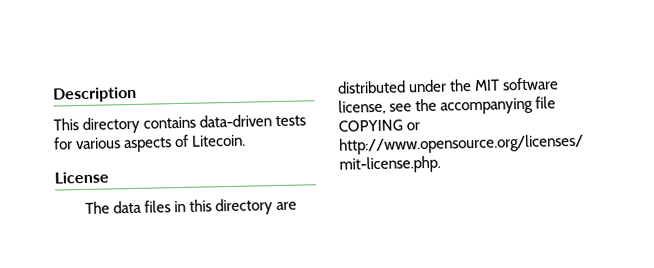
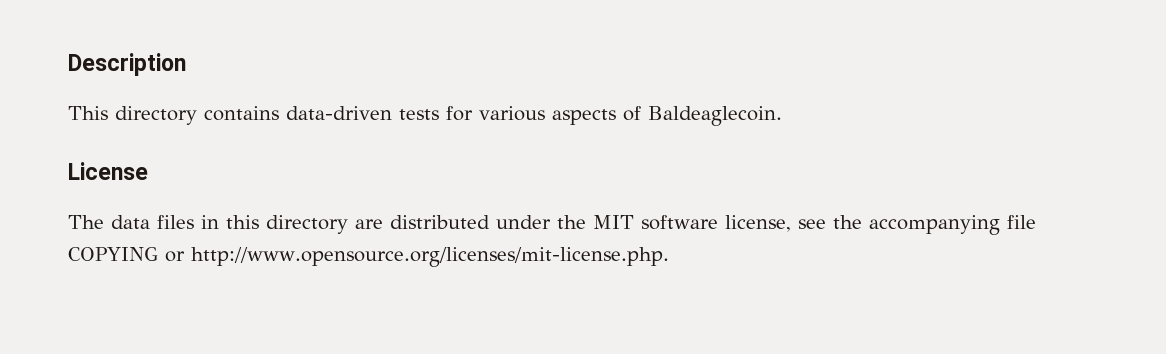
[192,134,247,147] Litecoin. -> [648,106,782,126] Baldeaglecoin.

